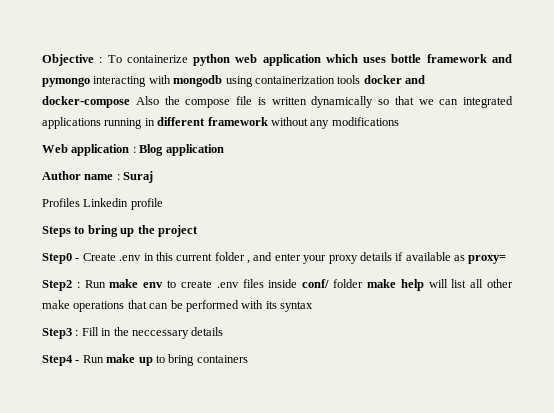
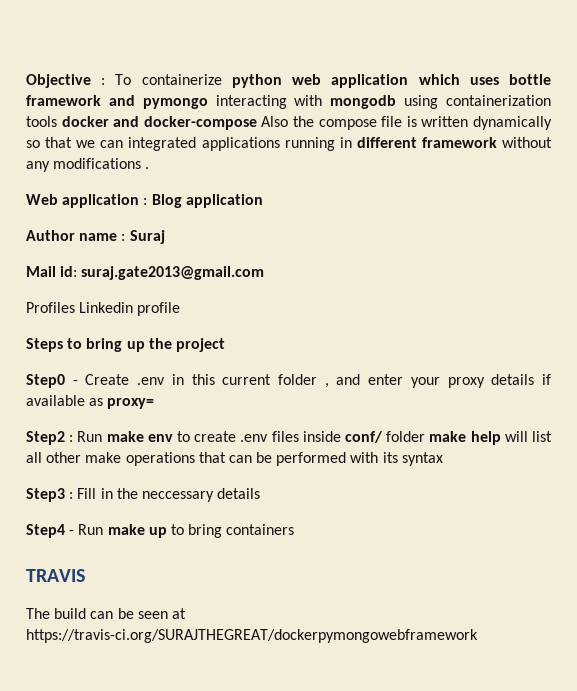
(399, 121) none -> [145,167,150,169] .
(154, 177) none -> [26,266,265,280] // Mail id: suraj.gate2013@gmail.com
(248, 359) none -> [26,569,85,582] [26,608,186,619] [26,629,478,643] // TRAVIS // The build can be seen at https://travis-ci.org/SURAJTHEGREAT/dockerpymongowebframework

